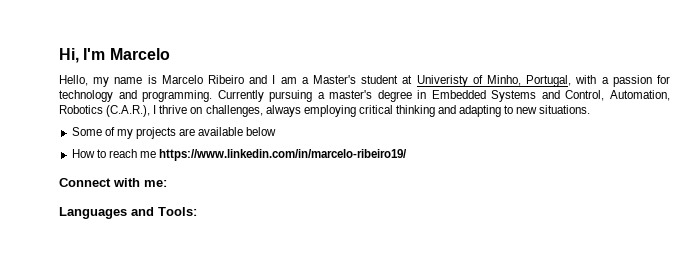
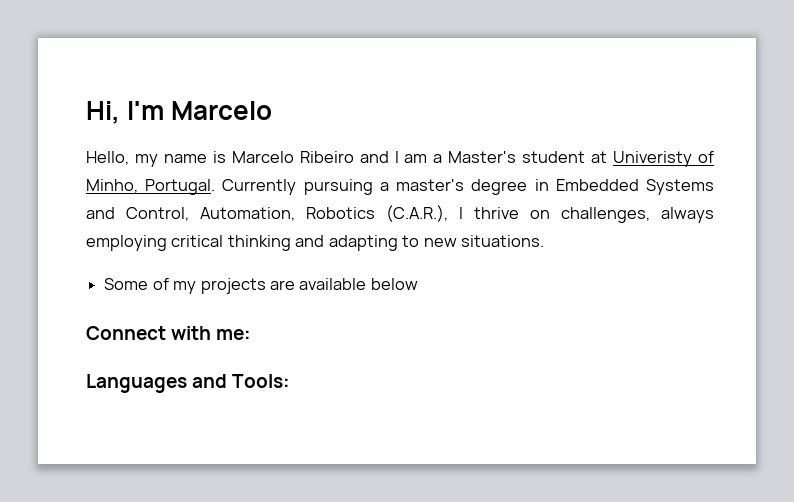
[526,75,670,87] [59,90,213,102] Portugal, with a passion for technology and programming. -> [145,179,216,195] Portugal.
[71,149,408,161] // How to reach me https://www.linkedin.com/in/marcelo-ribeiro19/ -> (418, 284) none

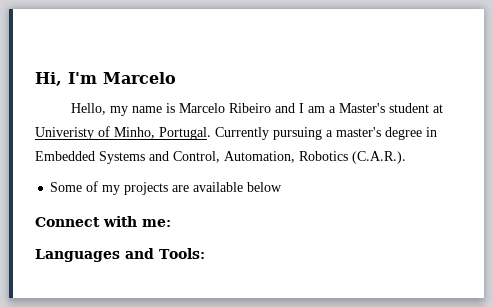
[386,205,714,223] [86,235,545,251] (C.A.R.), I thrive on challenges, always employing critical thinking and adapting to new situations. -> [352,151,406,164] (C.A.R.).

